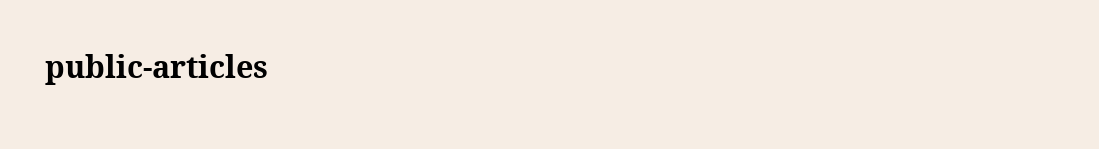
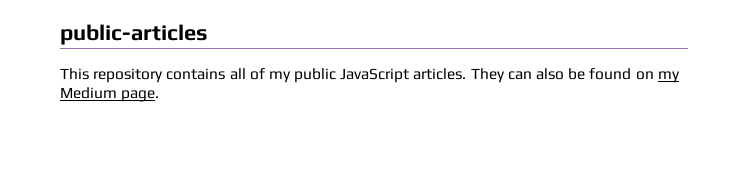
(268, 69) none -> [60,68,680,83] [60,87,160,102] // This repository contains all of my public JavaScript articles. They can also be found on my Medium page.

